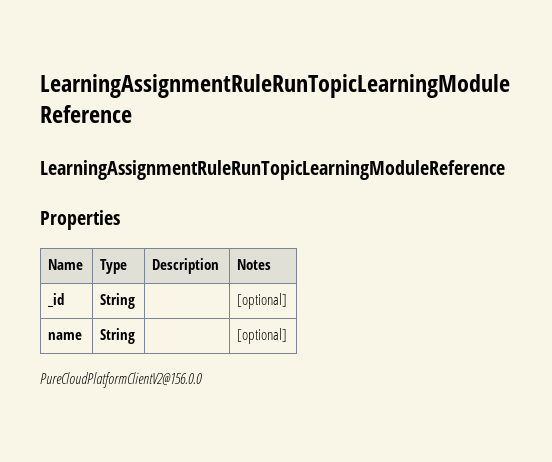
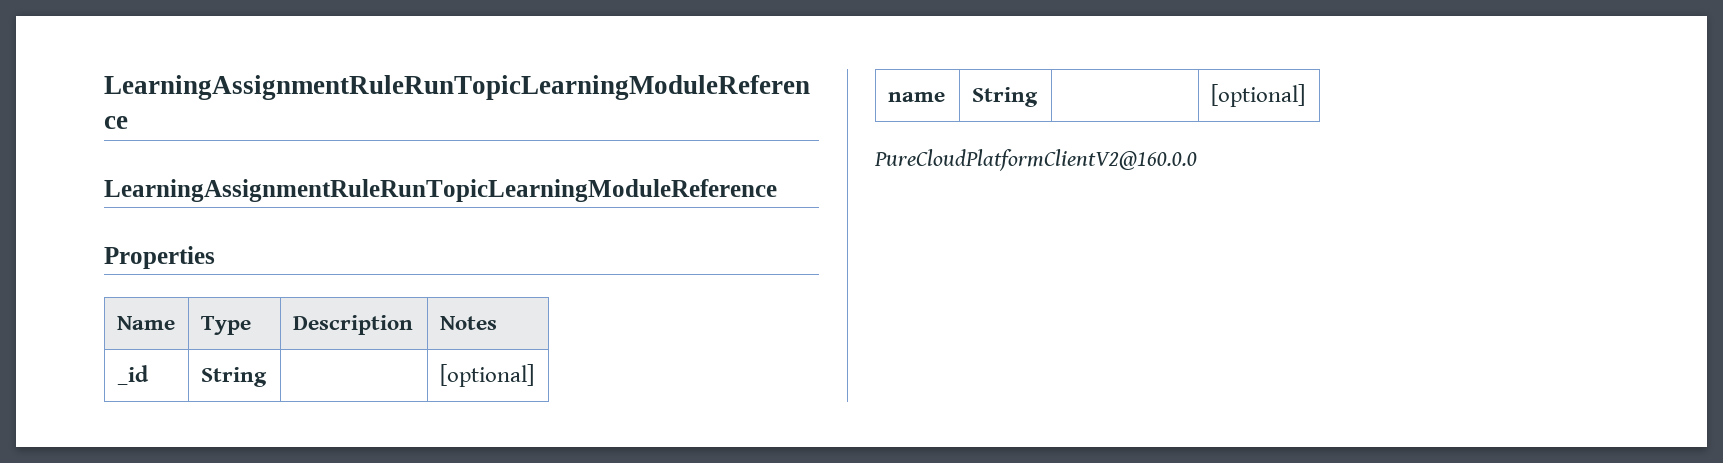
[40,372,202,388] PureCloudPlatformClientV2@156.0.0 -> [874,149,1197,171] PureCloudPlatformClientV2@160.0.0

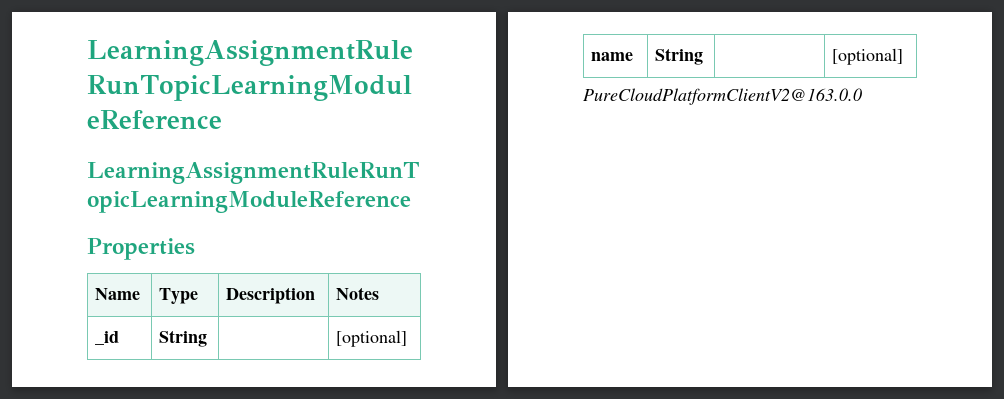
[874,149,1197,171] PureCloudPlatformClientV2@160.0.0 -> [583,88,862,105] PureCloudPlatformClientV2@163.0.0

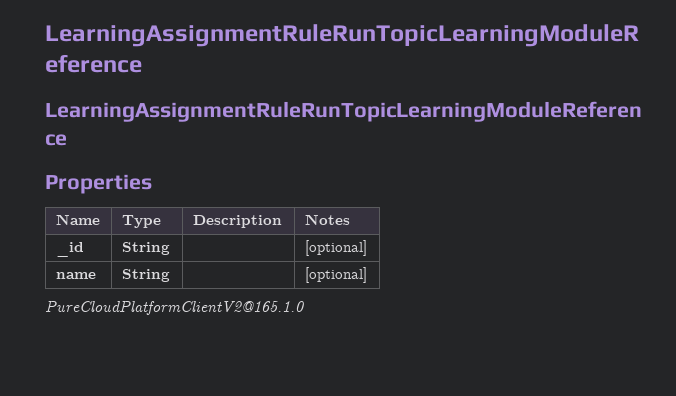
[583,88,862,105] PureCloudPlatformClientV2@163.0.0 -> [45,300,304,315] PureCloudPlatformClientV2@165.1.0

